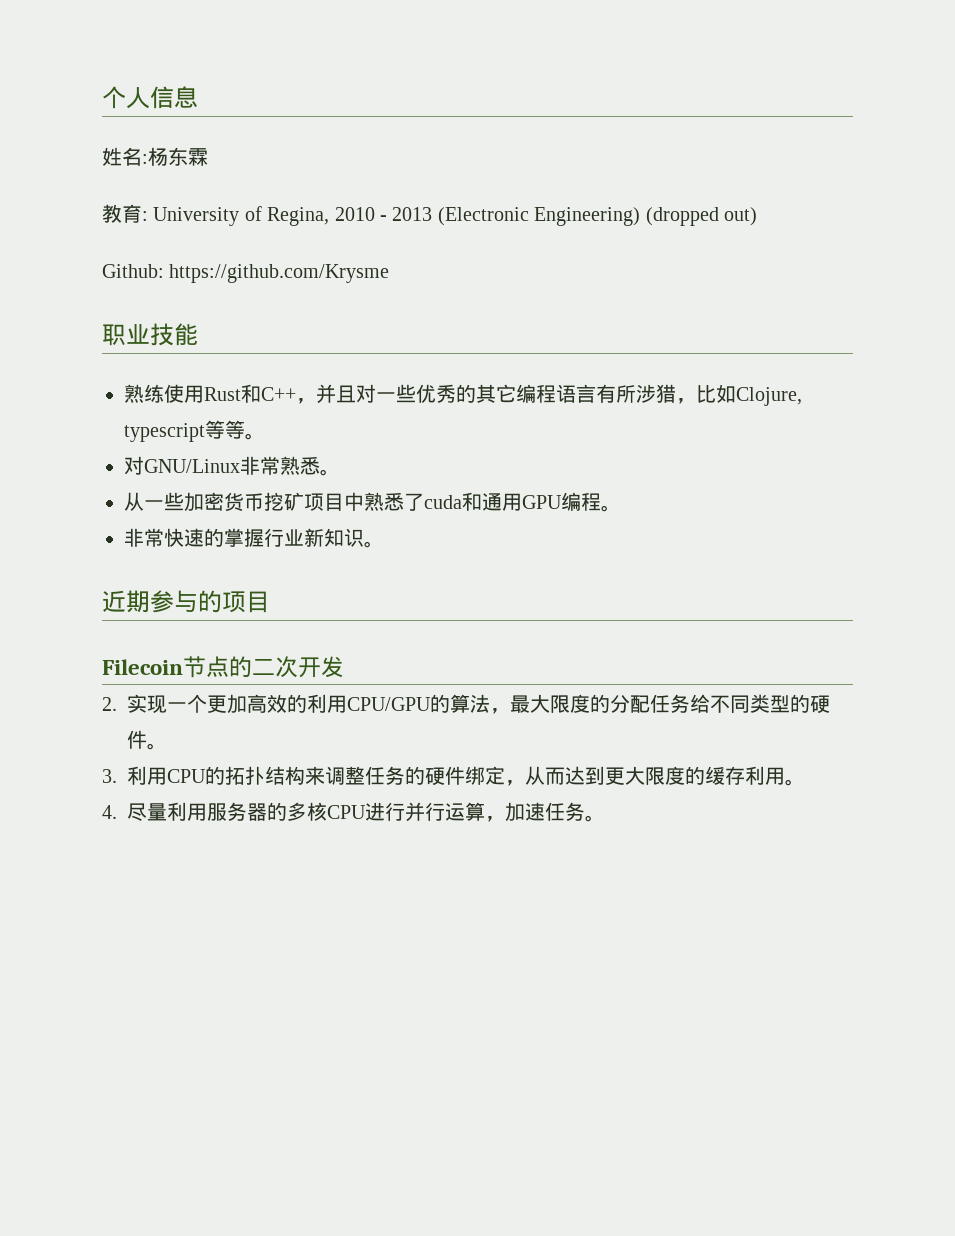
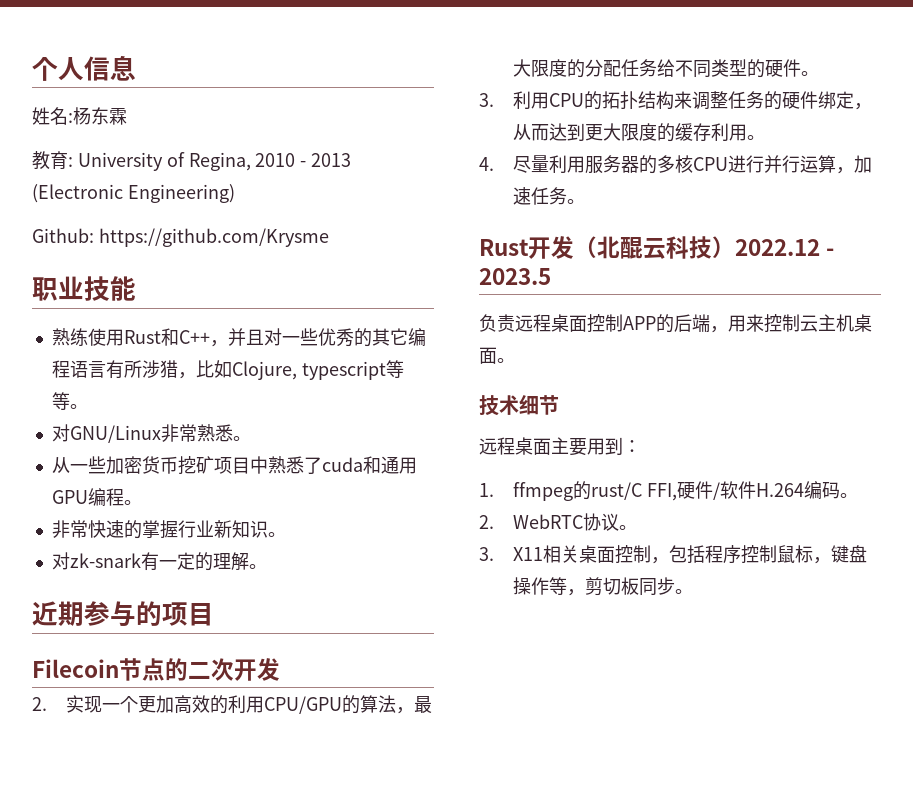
[645,207,757,226] (dropped out) -> (235, 193) none
(384, 544) none -> [51,552,267,571] // 对zk-snark有一定的理解。
(605, 818) none -> [479,236,835,259] [479,268,551,285] [479,314,872,333] [479,347,515,364] [479,395,559,416] [479,437,641,456] [479,481,859,501] [479,513,638,531] [479,545,868,564] [513,577,694,596] // Rust开发（北醌云科技）2022.12 - 2023.5 // 负责远程桌面控制APP的后端，用来控制云主机桌面。 // 技术细节 // 远程桌面主要用到： // 1. ffmpeg的rust/C FFI,硬件/软件H.264编码。 // 2. WebRTC协议。 // 3. X11相关桌面控制，包括程序控制鼠标，键盘操作等，剪切板同步。

